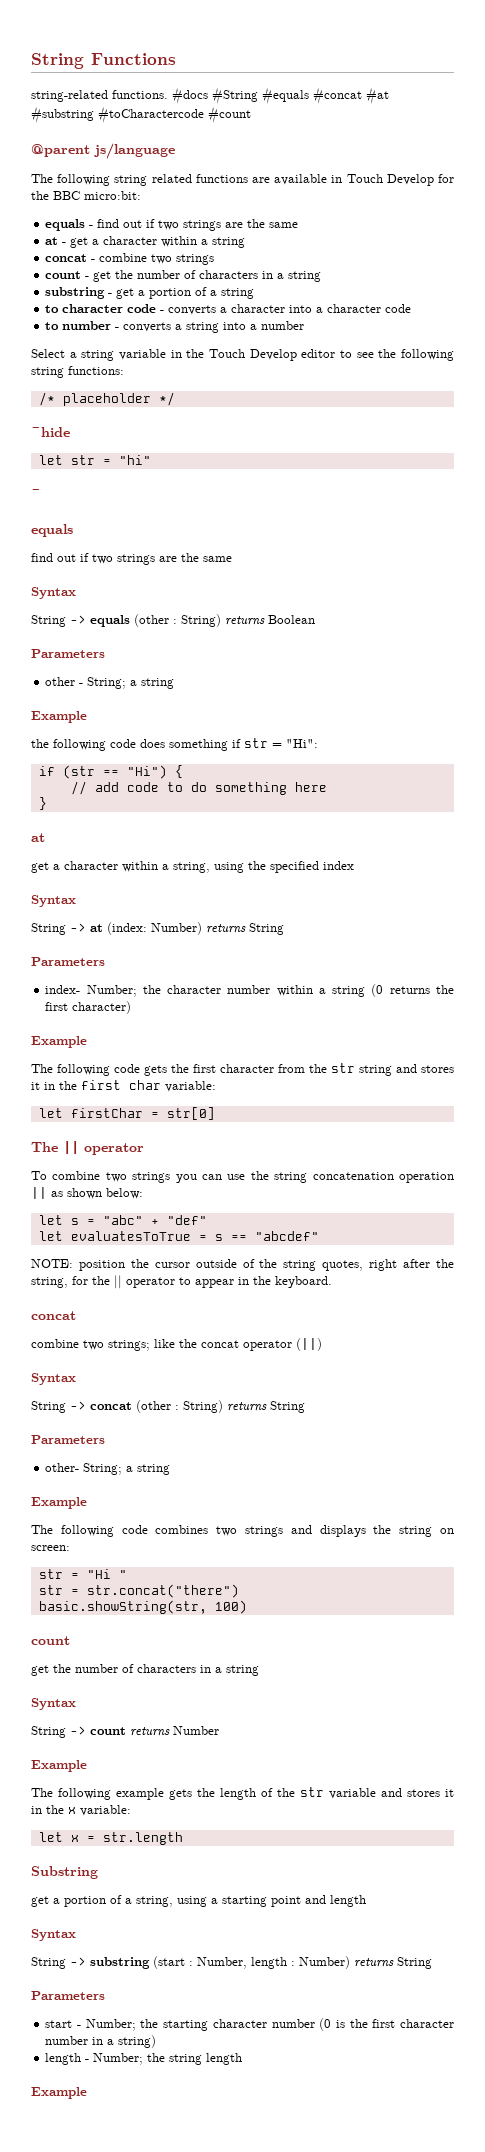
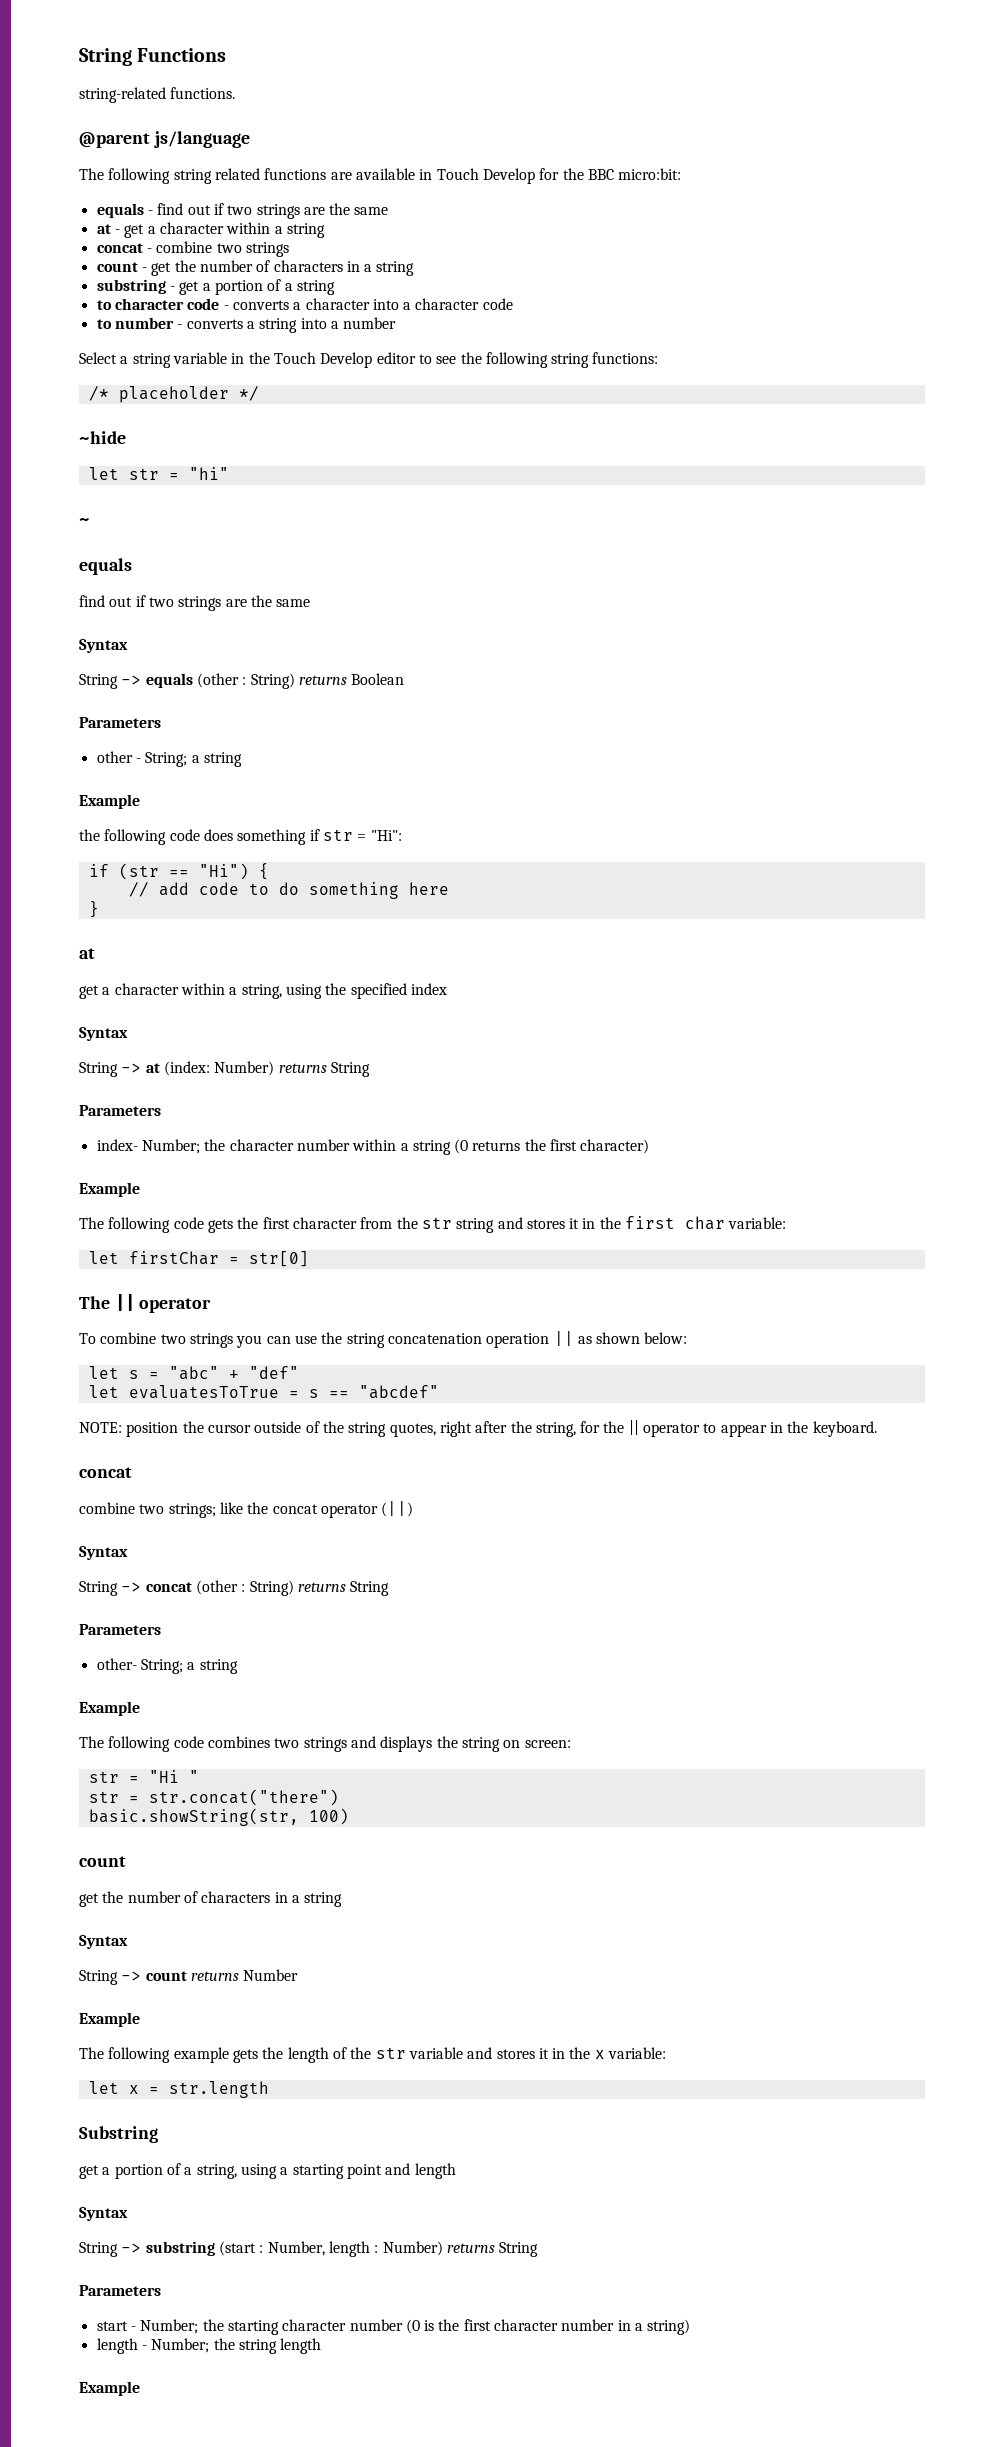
[172,87,389,104] [31,106,251,123] #docs #String #equals #concat #at #substring #toCharactercode #count -> (236, 93) none

